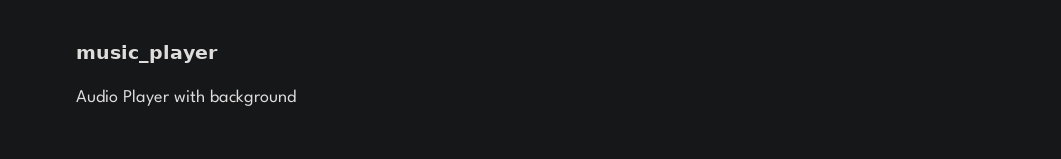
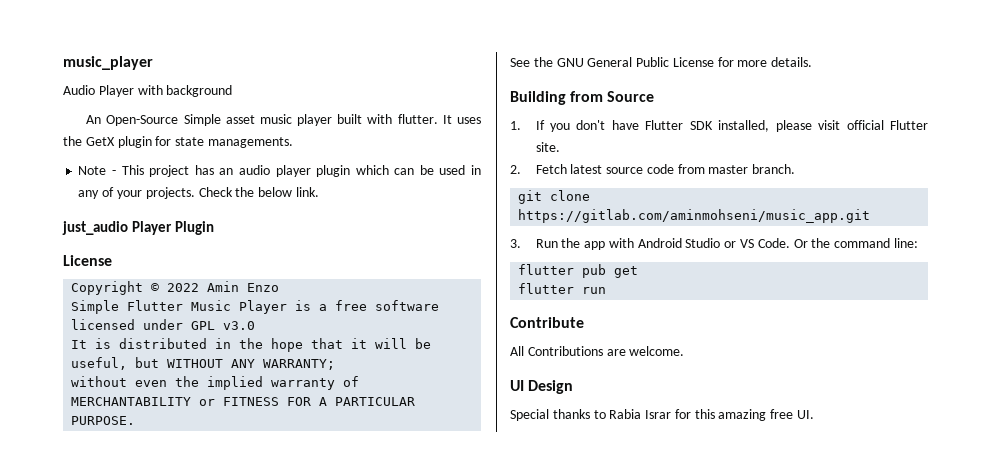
(296, 97) none -> [86,114,481,126] [63,136,293,148] [78,165,482,177] [78,187,319,199] [62,221,214,235] [63,255,112,266] [71,281,280,295] [71,300,440,314] [71,319,256,330] [71,338,432,352] [71,357,336,370] [71,376,360,390] [71,397,416,406] [71,416,136,425] [510,57,813,67] [510,91,655,105] [510,120,928,132] [535,142,560,152] [510,164,796,174] [518,190,591,204] [518,209,871,223] [510,238,918,250] [518,264,639,278] [518,283,607,294] [510,317,584,328] [510,346,685,356] [510,380,574,394] [510,409,815,421] // An Open-Source Simple asset music player built with flutter. It uses the GetX plugin for state managements. // Note - This project has an audio player plugin which can be used in any of your projects. Check the below link. // just_audio Player Plugin // License // Copyright © 2022 Amin Enzo // Simple Flutter Music Player is a free software licensed under GPL v3.0 // It is distributed in the hope that it will be useful, but WITHOUT ANY WARRANTY; // without even the implied warranty of MERCHANTABILITY or FITNESS FOR A PARTICULAR PURPOSE. // See the GNU General Public License for more details. // Building from Source // 1. If you don't have Flutter SDK installed, please visit official Flutter site. // 2. Fetch latest source code from master branch. // git clone https://gitlab.com/aminmohseni/music_app.git // 3. Run the app with Android Studio or VS Code. Or the command line: // flutter pub get // flutter run // Contribute // All Contributions are welcome. // UI Design // Special thanks to Rabia Israr for this amazing free UI.

